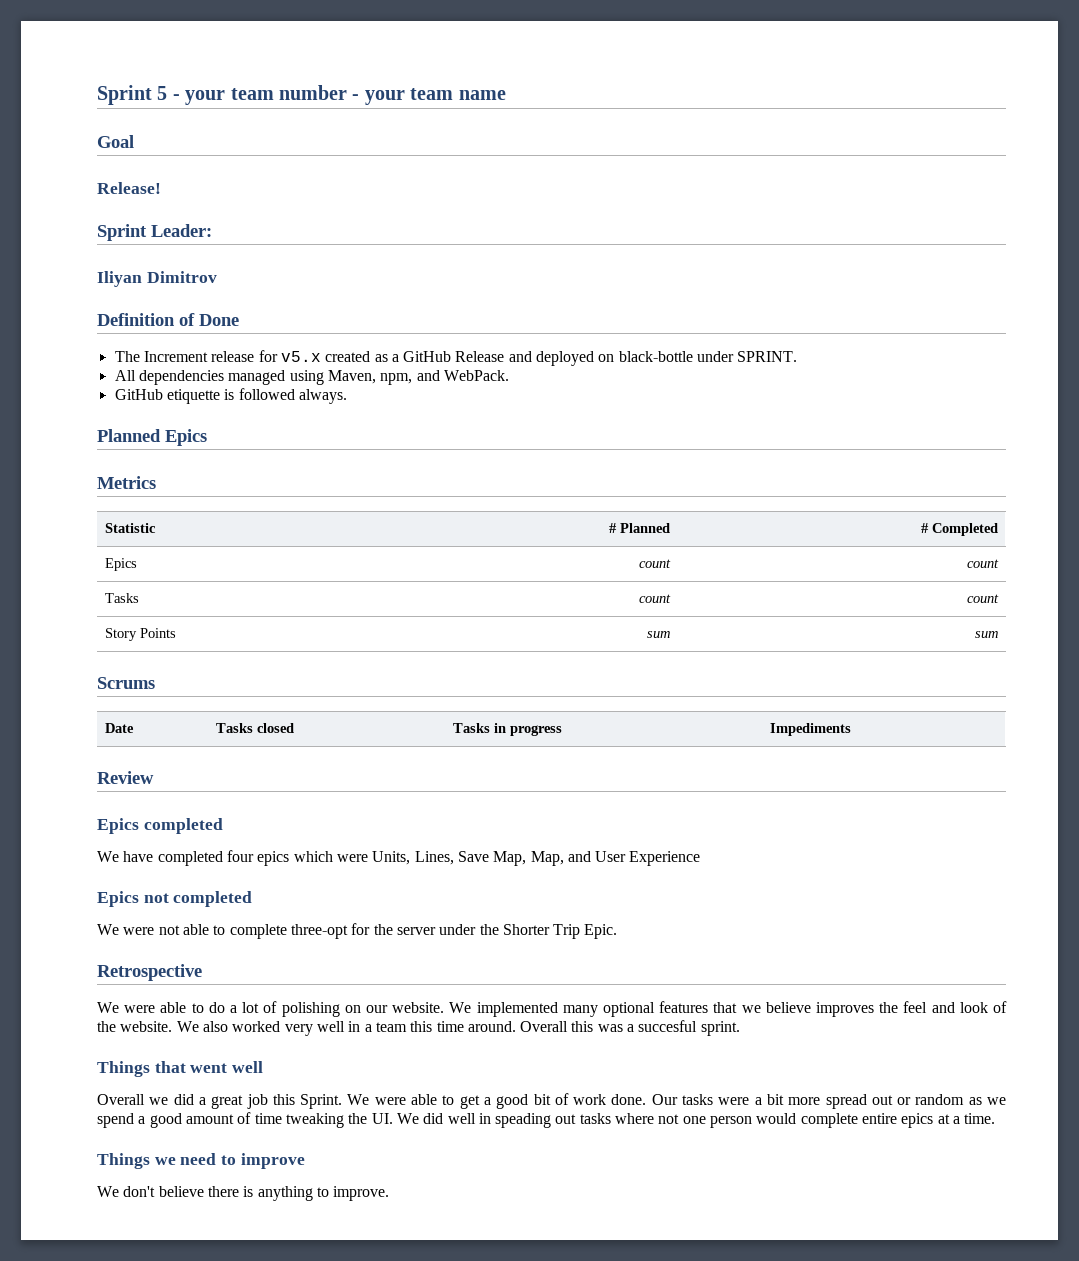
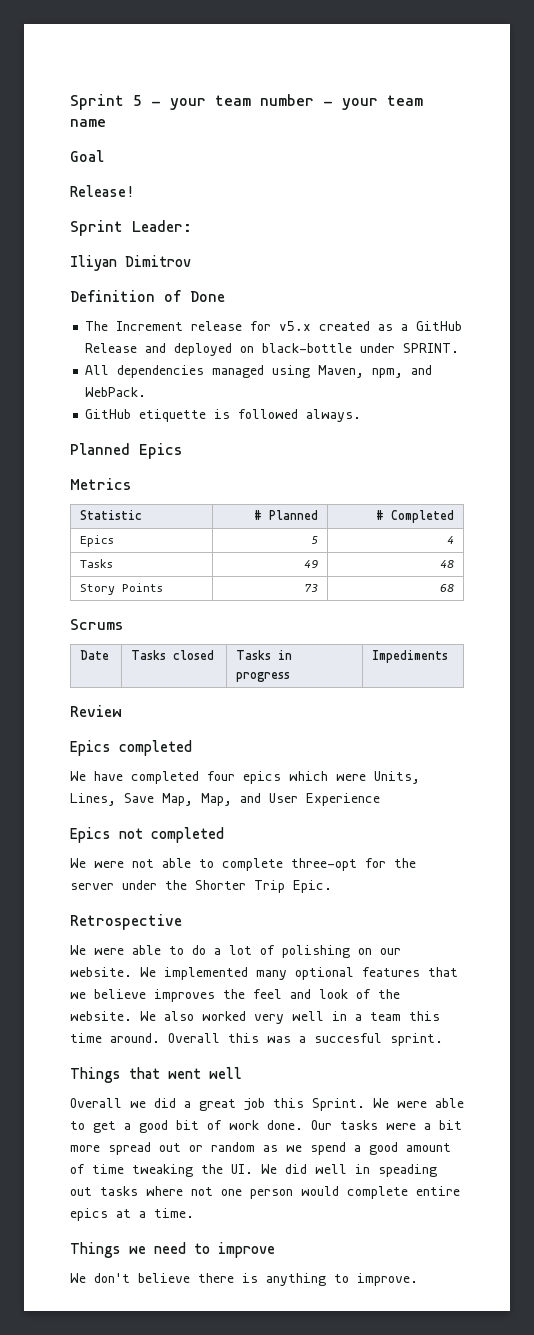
[638,559,671,568] [966,559,999,568] count | count -> [310,536,318,544] [446,536,454,544] 5 | 4
[638,594,671,603] [966,594,999,603] count | count -> [303,560,318,568] [439,560,454,568] 49 | 48
[646,631,670,638] [974,631,998,638] sum | sum -> [303,584,318,592] [439,584,454,592] 73 | 68

